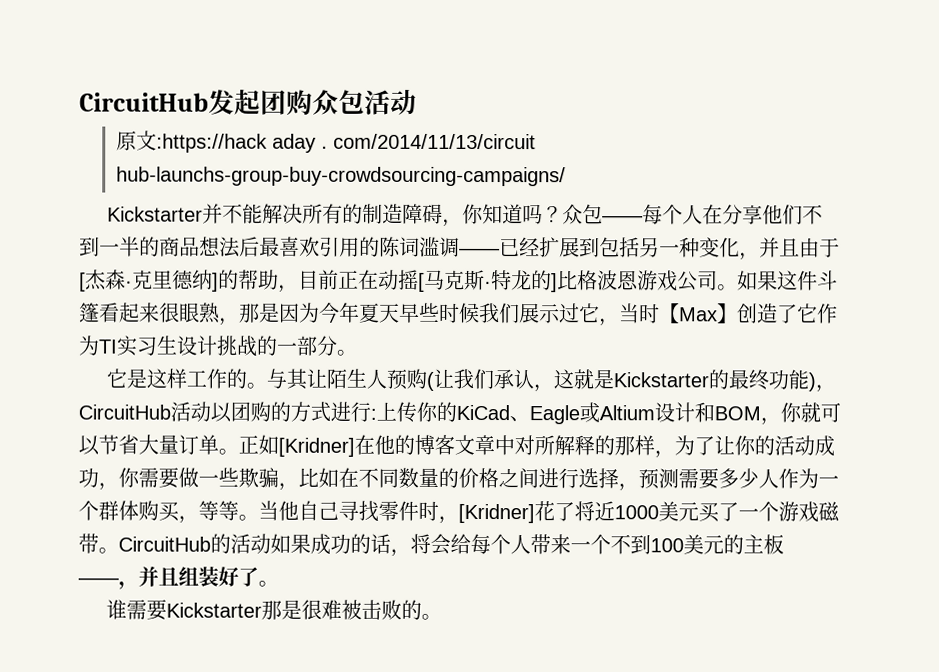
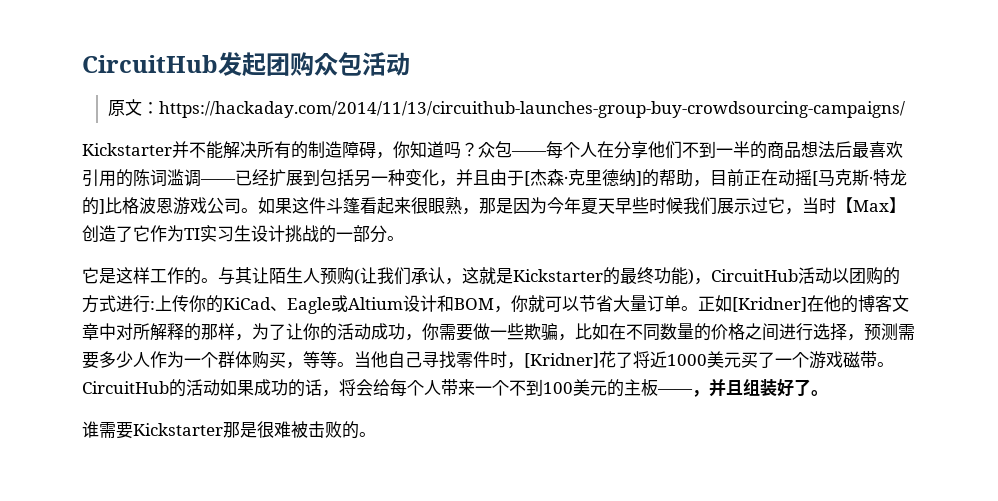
[155,133,536,153] [115,166,566,187] :https://hack aday . com/2014/11/13/circuit hub-launchs-group-buy-crowdsourcing-campaigns/ -> [141,101,905,118] ：https://hackaday.com/2014/11/13/circuithub-launches-group-buy-crowdsourcing-campaigns/

